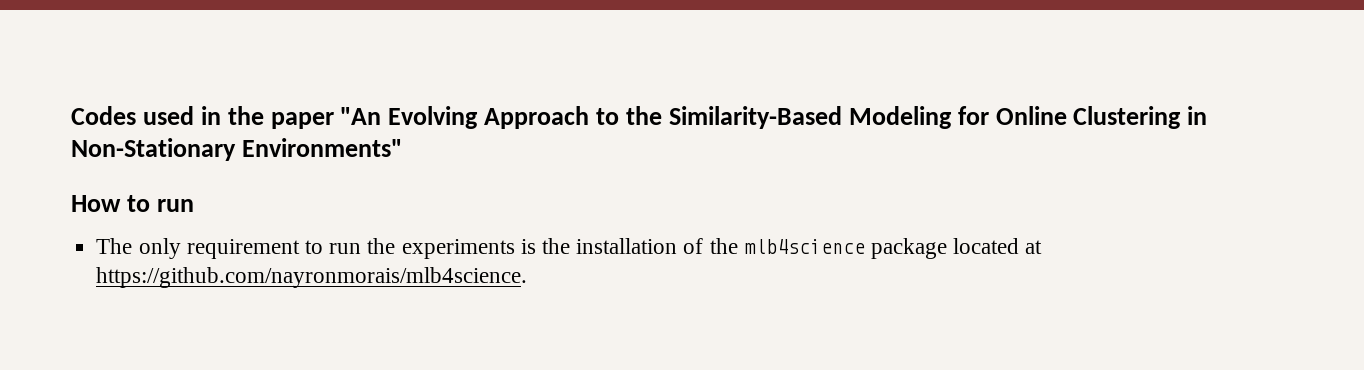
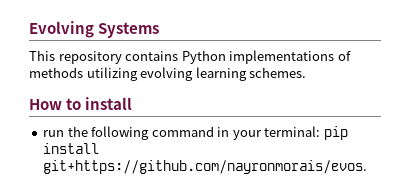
[71,106,1208,129] [71,138,402,161] [71,195,194,212] [96,238,1043,259] [96,267,528,288] Codes used in the paper "An Evolving Approach to the Similarity-Based Modeling for Online Clustering in Non-Stationary Environments" // How to run // The only requirement to run the experiments is the installation of the mlb4science package located at https://github.com/nayronmorais/mlb4science. -> [29,21,160,38] [29,50,351,64] [29,67,307,81] [29,97,133,110] [43,126,348,140] [43,143,100,154] [43,160,368,174] Evolving Systems // This repository contains Python implementations of methods utilizing evolving learning schemes. // How to install // run the following command in your terminal: pip install git+https://github.com/nayronmorais/evos.

